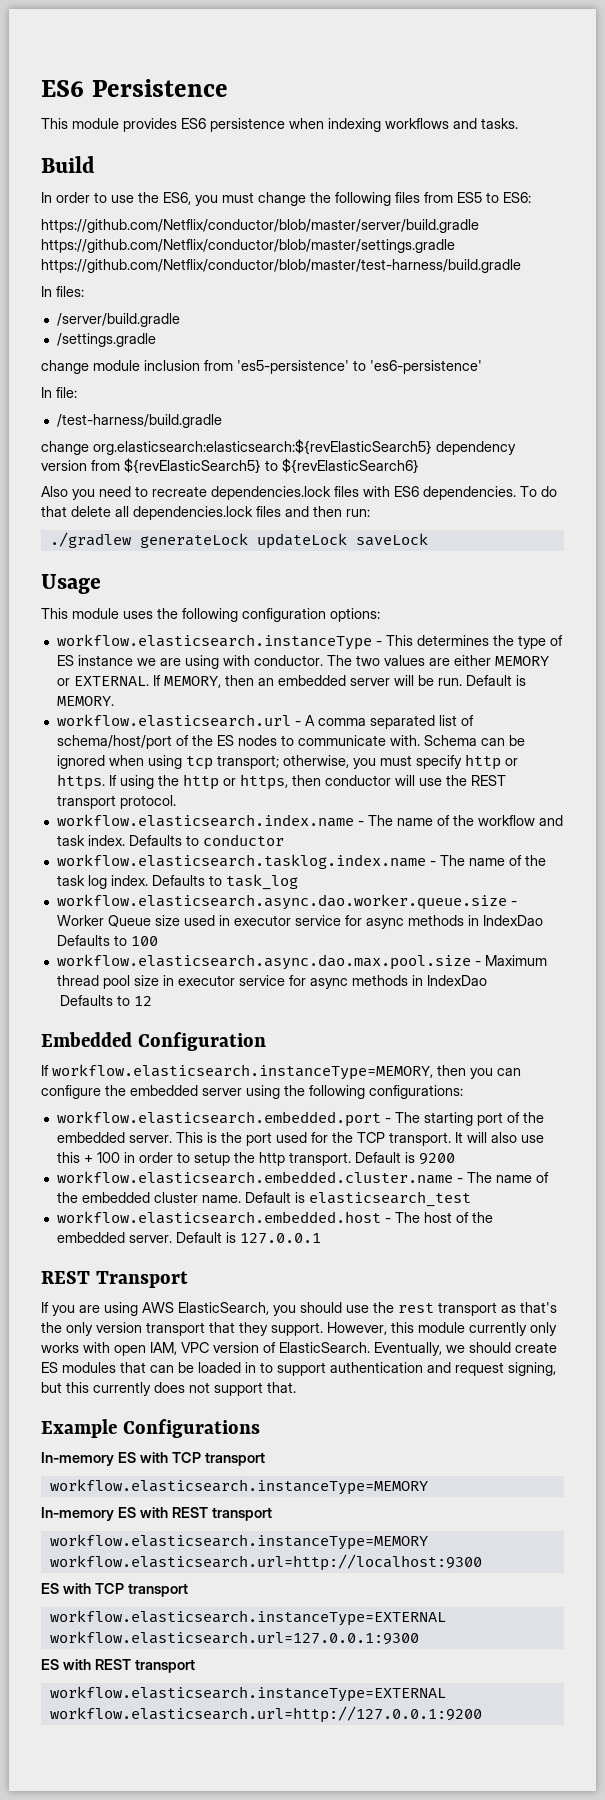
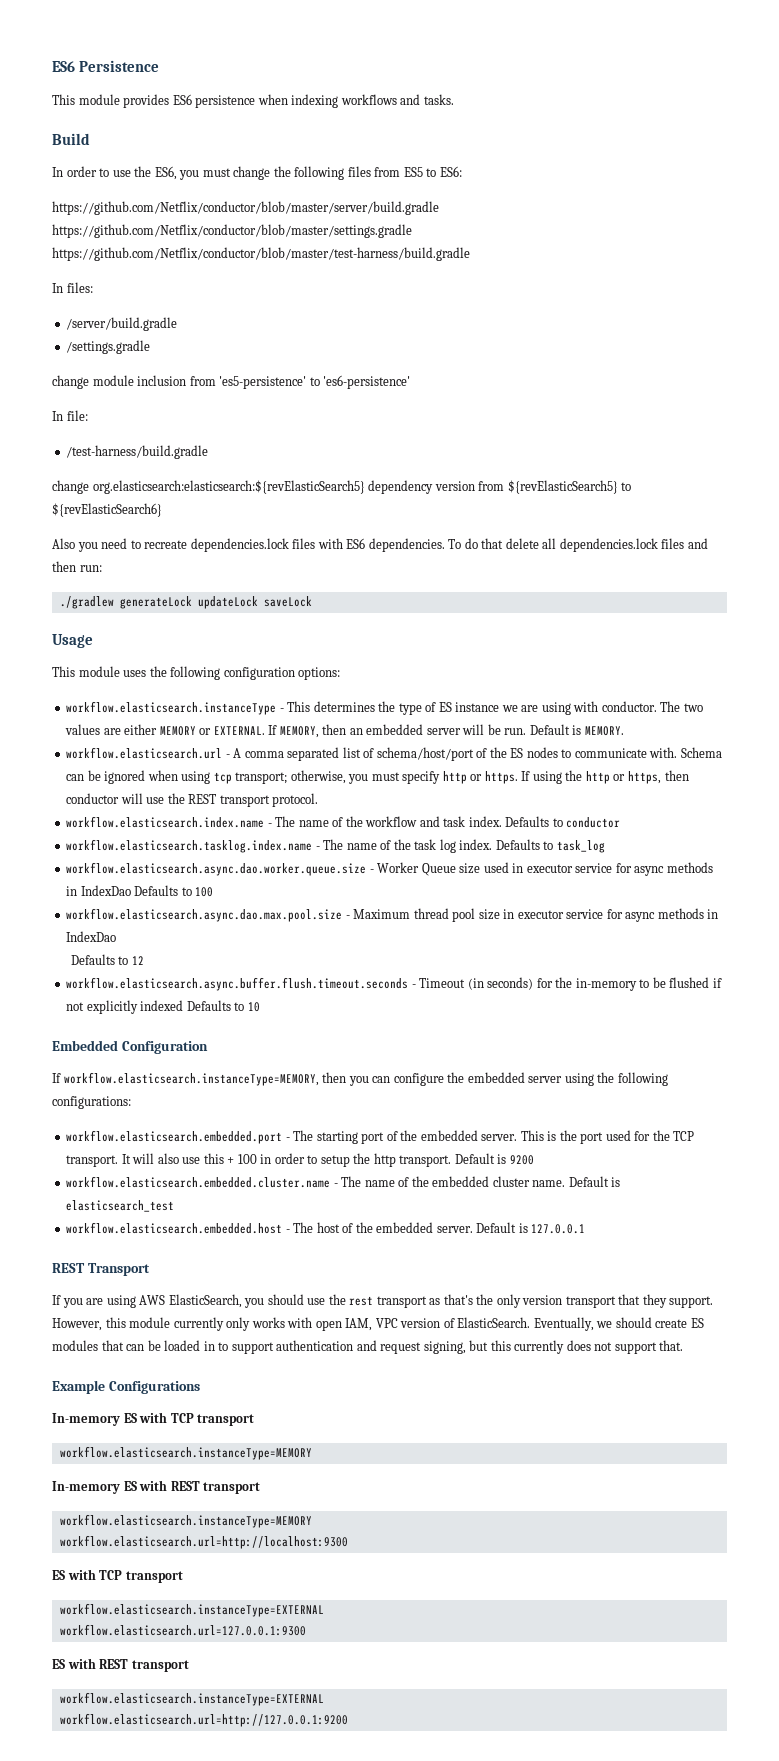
(152, 1001) none -> [66,977,722,991] [66,1000,260,1014] // workflow.elasticsearch.async.buffer.flush.timeout.seconds - Timeout (in seconds) for the in-memory to be flushed if not explicitly indexed Defaults to 10

